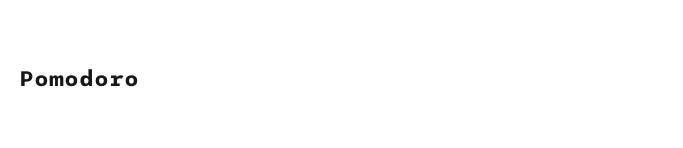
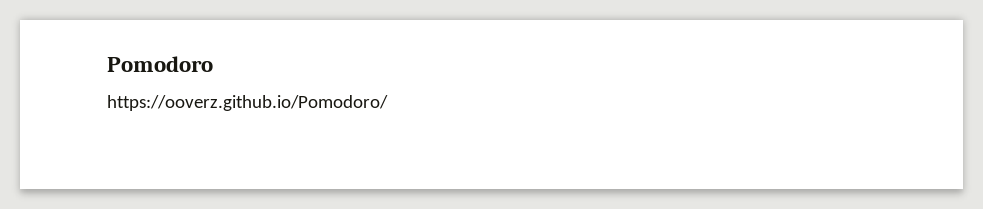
(139, 78) none -> [107,95,388,111] // https://ooverz.github.io/Pomodoro/

